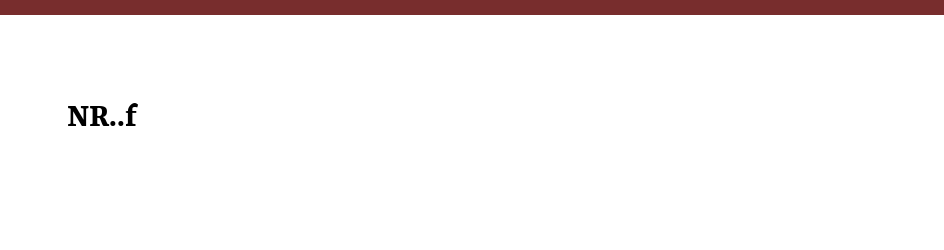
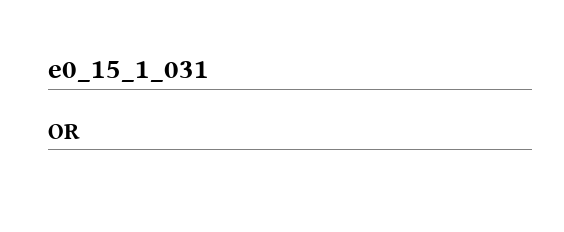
[67,103,139,126] NR..f -> [48,61,209,82] [48,124,80,139] e0_15_1_031 // OR

